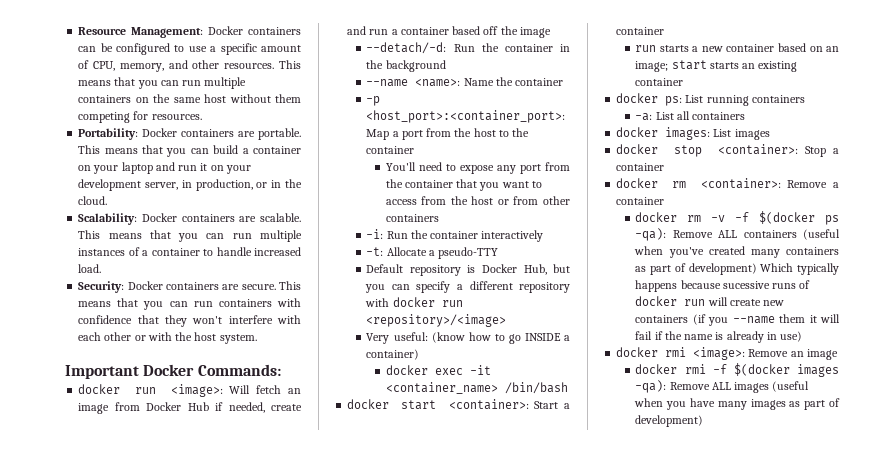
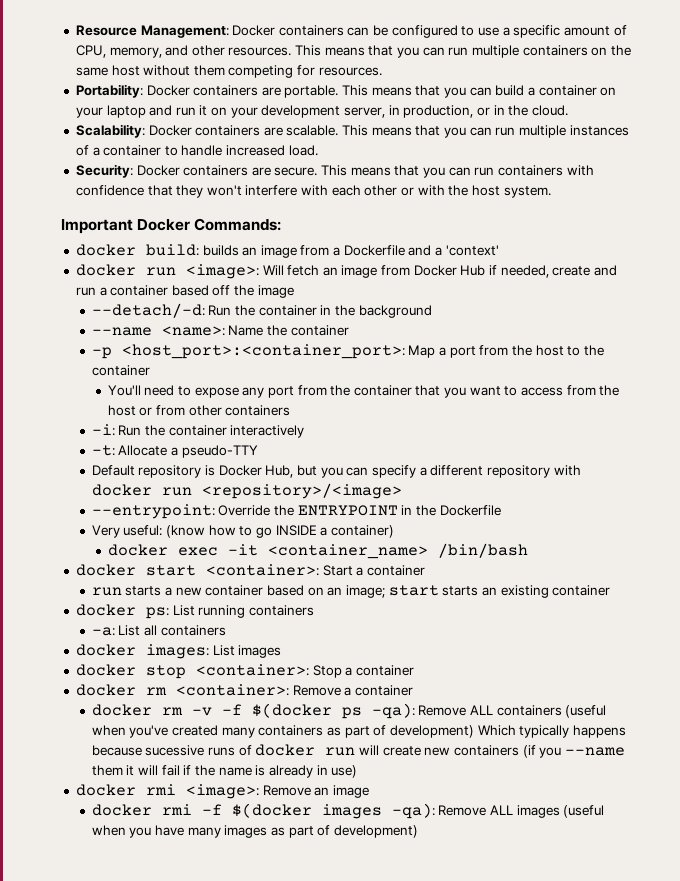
(281, 370) none -> [75,244,499,258] // docker build: builds an image from a Dockerfile and a 'context'
(507, 320) none -> [91,504,501,519] // --entrypoint: Override the ENTRYPOINT in the Dockerfile

